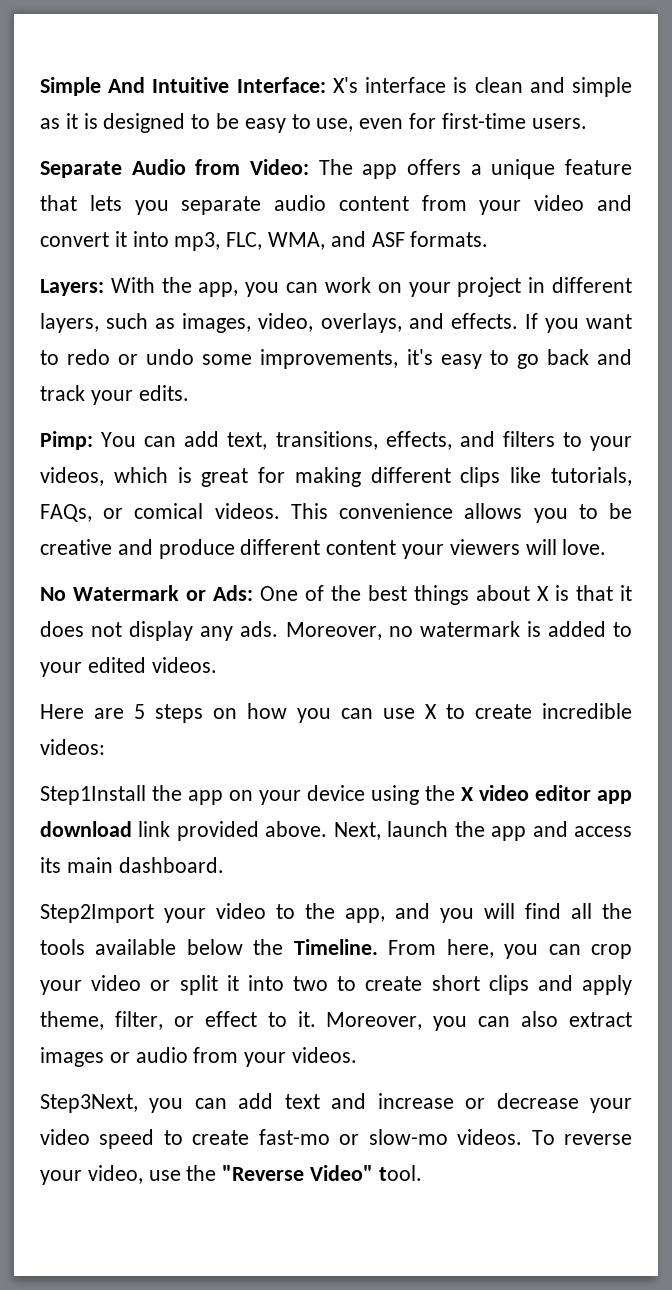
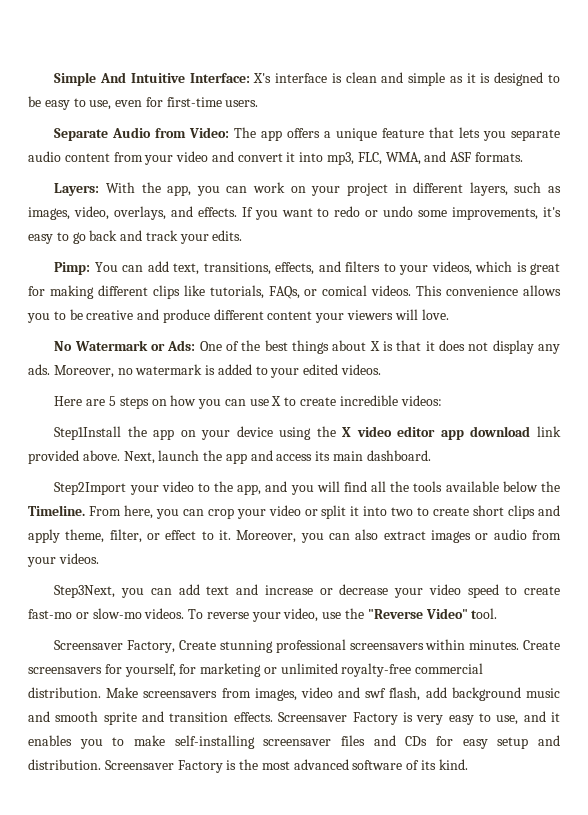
(422, 1173) none -> [54,639,560,653] [28,663,484,677] [28,687,560,701] [28,711,560,725] [28,735,561,749] [28,759,468,773] // Screensaver Factory, Create stunning professional screensavers within minutes. Create screensavers for yourself, for marketing or unlimited royalty-free commercial distribution. Make screensavers from images, video and swf flash, add background music and smooth sprite and transition effects. Screensaver Factory is very easy to use, and it enables you to make self-installing screensaver files and CDs for easy setup and distribution. Screensaver Factory is the most advanced software of its kind.

